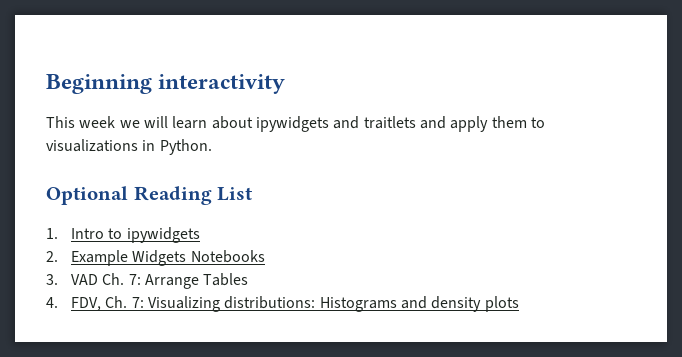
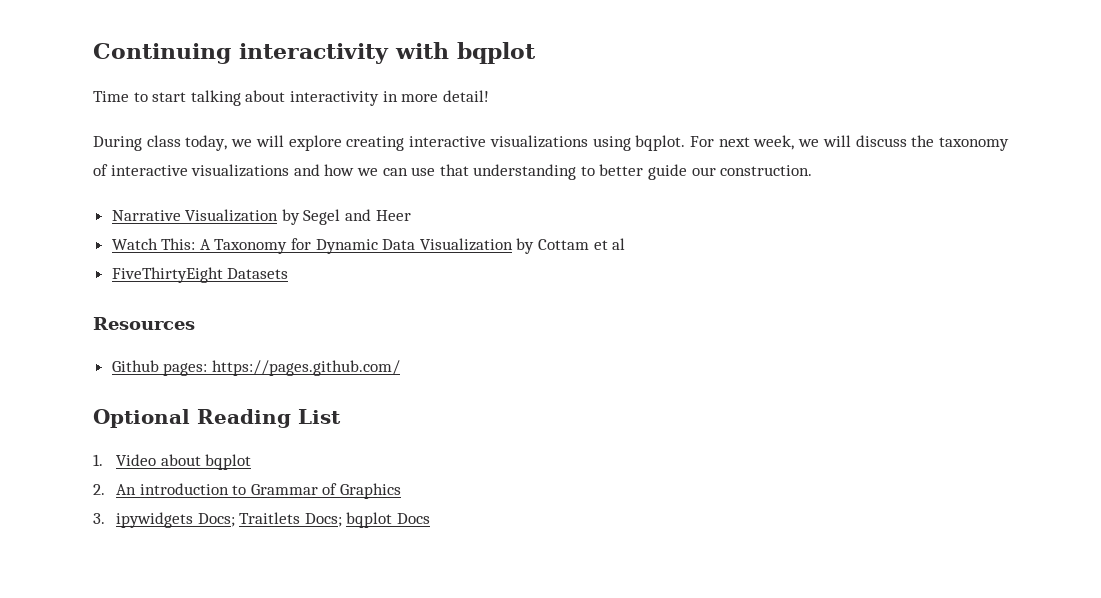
[46,74,286,94] [46,116,545,132] [46,139,212,155] [46,186,253,205] [46,227,200,243] [46,250,265,266] [46,273,249,289] [46,296,519,312] Beginning interactivity // This week we will learn about ipywidgets and traitlets and apply them to visualizations in Python. // Optional Reading List // 1. Intro to ipywidgets // 2. Example Widgets Notebooks // 3. VAD Ch. 7: Arrange Tables // 4. FDV, Ch. 7: Visualizing distributions: Histograms and density plots -> [93,42,536,64] [93,90,489,106] [93,135,1009,151] [93,164,813,180] [111,209,411,225] [111,238,626,254] [111,267,289,283] [93,317,195,330] [111,360,400,376] [93,409,341,428] [93,454,252,470] [93,483,401,499] [93,512,430,528] Continuing interactivity with bqplot // Time to start talking about interactivity in more detail! // During class today, we will explore creating interactive visualizations using bqplot. For next week, we will discuss the taxonomy of interactive visualizations and how we can use that understanding to better guide our construction. // Narrative Visualization by Segel and Heer // Watch This: A Taxonomy for Dynamic Data Visualization by Cottam et al // FiveThirtyEight Datasets // Resources // Github pages: https://pages.github.com/ // Optional Reading List // 1. Video about bqplot // 2. An introduction to Grammar of Graphics // 3. ipywidgets Docs; Traitlets Docs; bqplot Docs

